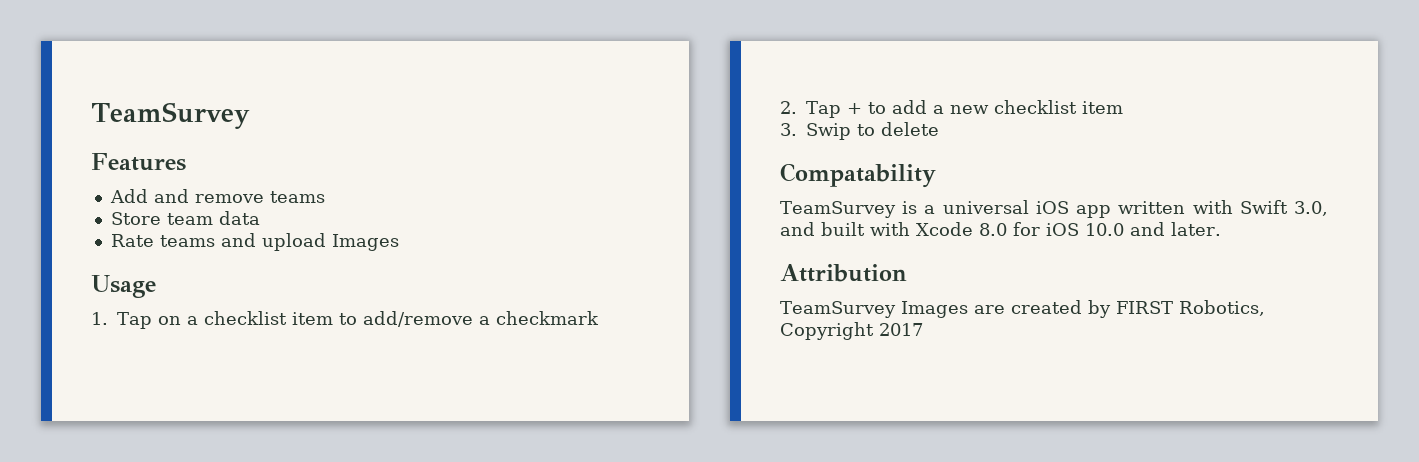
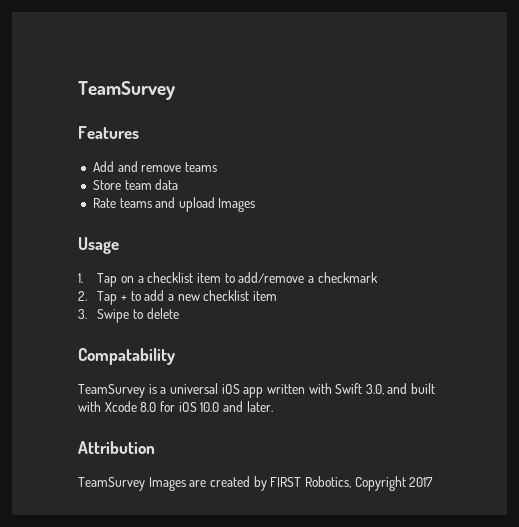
[806,123,852,140] Swip -> [97,309,130,323] Swipe

